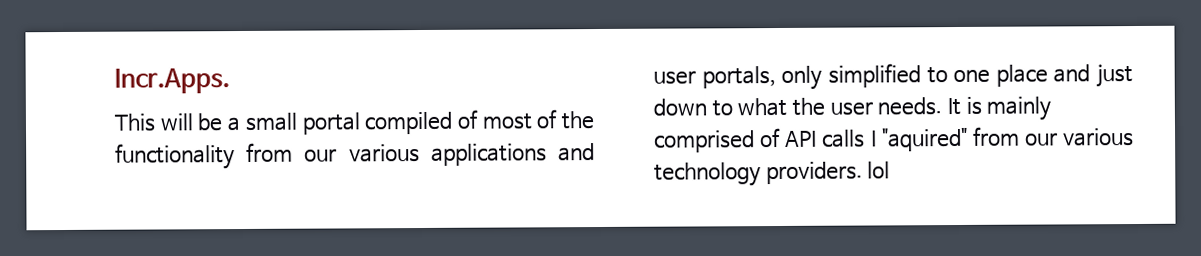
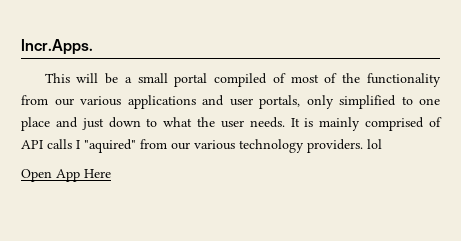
(891, 170) none -> [21,169,111,182] // Open App Here

